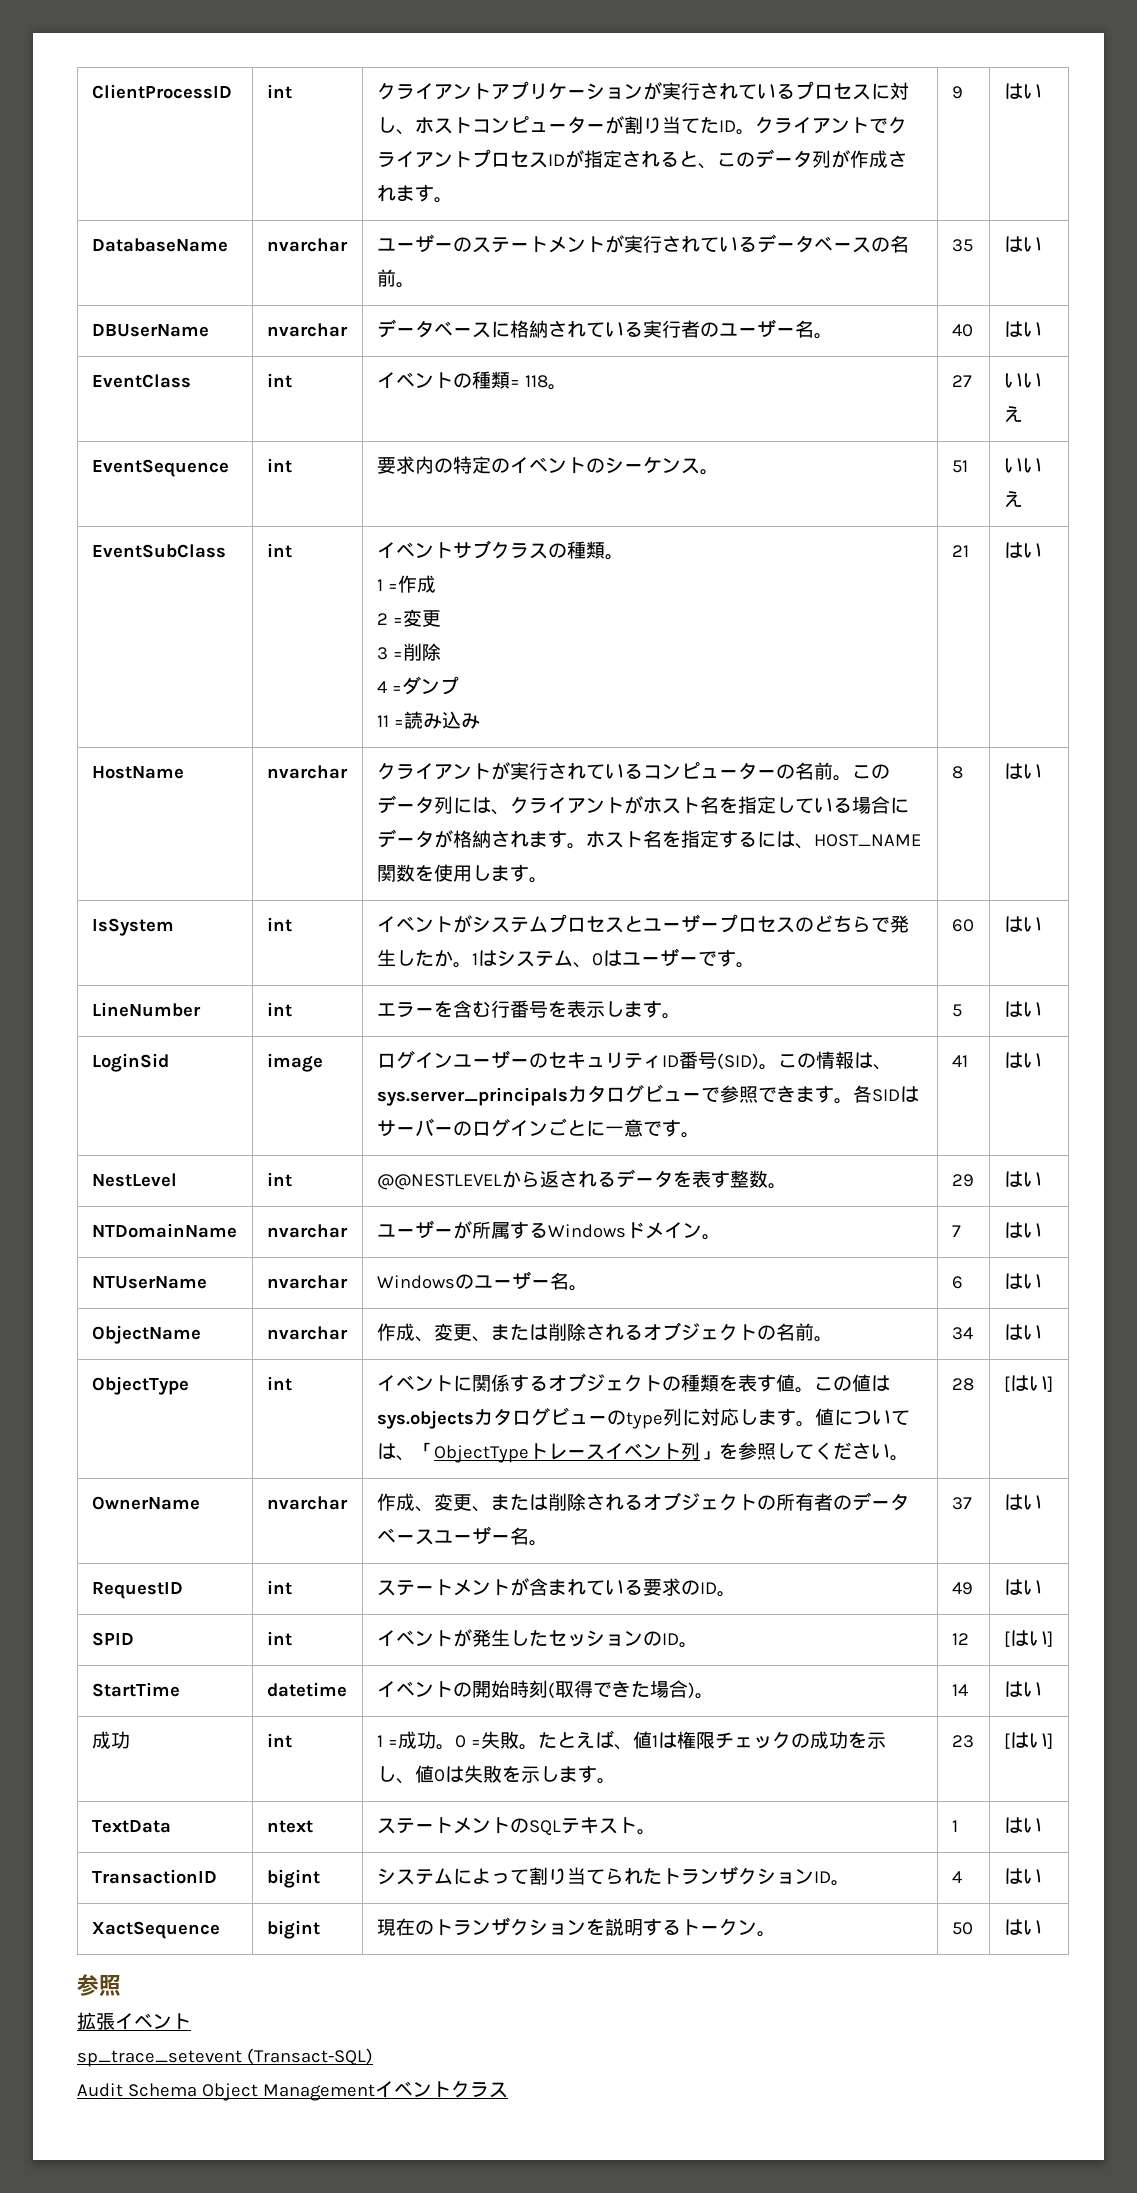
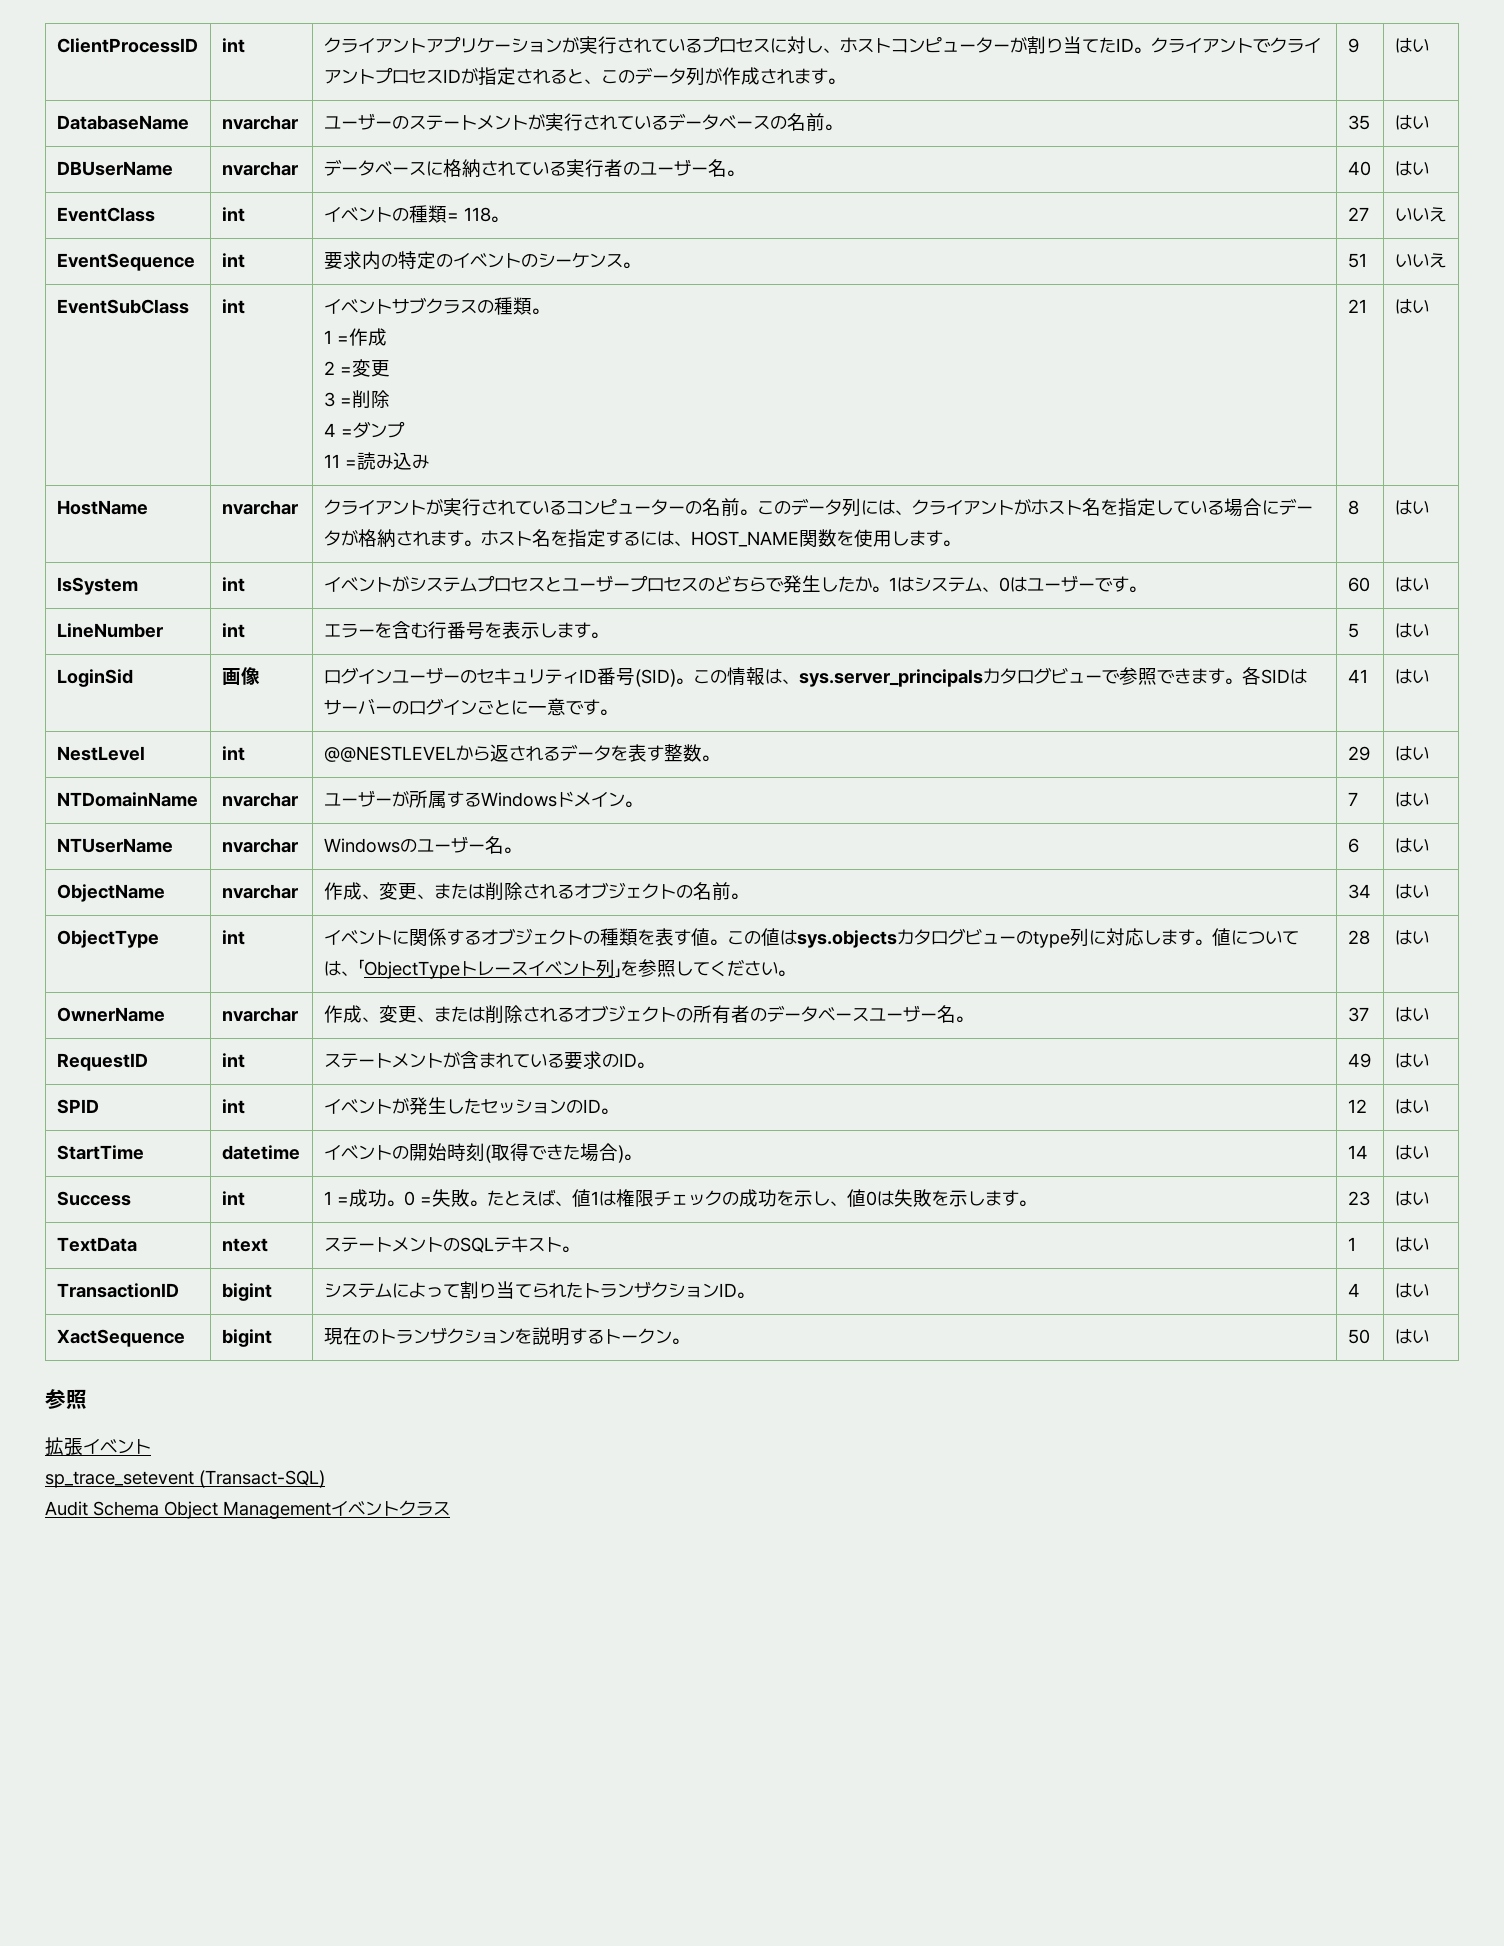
[266,1053,323,1072] image -> [221,667,260,685] 画像
[1003,1375,1053,1392] [はい] -> [1394,929,1429,945] はい
[1003,1630,1053,1647] [はい] -> [1394,1098,1429,1114] はい
[91,1731,130,1749] 成功 -> [56,1191,131,1206] Success
[1003,1732,1053,1749] [はい] -> [1394,1190,1429,1206] はい

